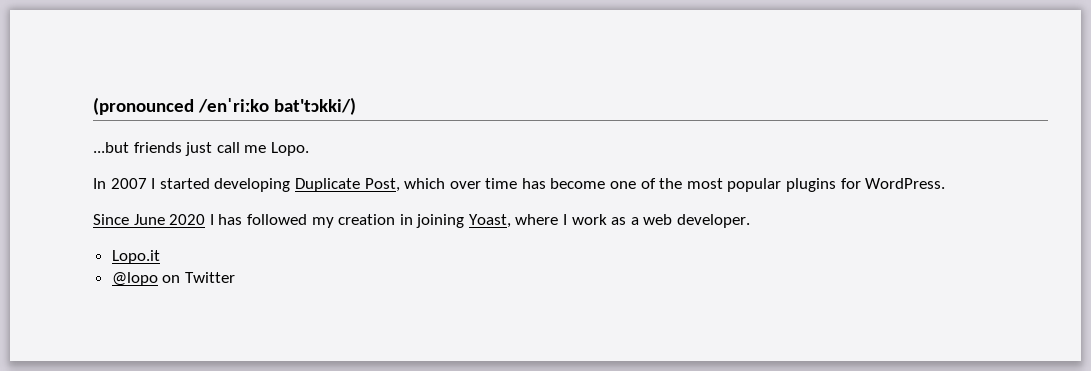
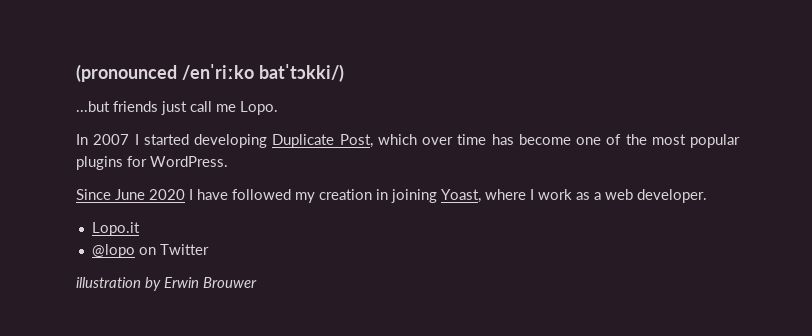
[273,97,356,115] bat'tɔkki/) -> [258,64,344,82] batˈtɔkki/)
[218,214,243,225] has -> [197,189,228,200] have
(235, 277) none -> [76,277,257,291] // illustration by Erwin Brouwer

